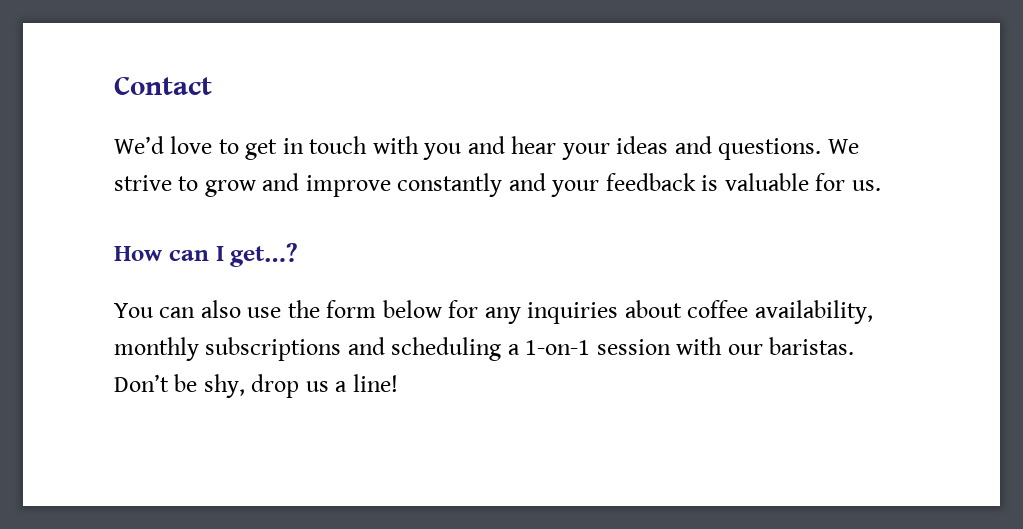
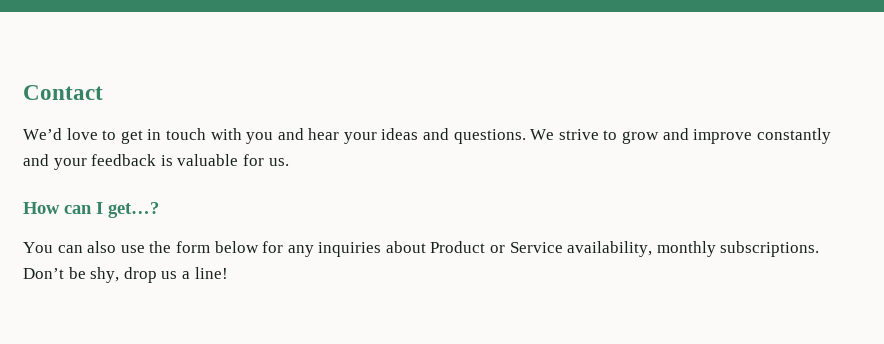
[687,300,873,324] [114,337,855,361] coffee availability, monthly subscriptions and scheduling a 1-on-1 session with our baristas. -> [430,241,820,257] Product or Service availability, monthly subscriptions.

